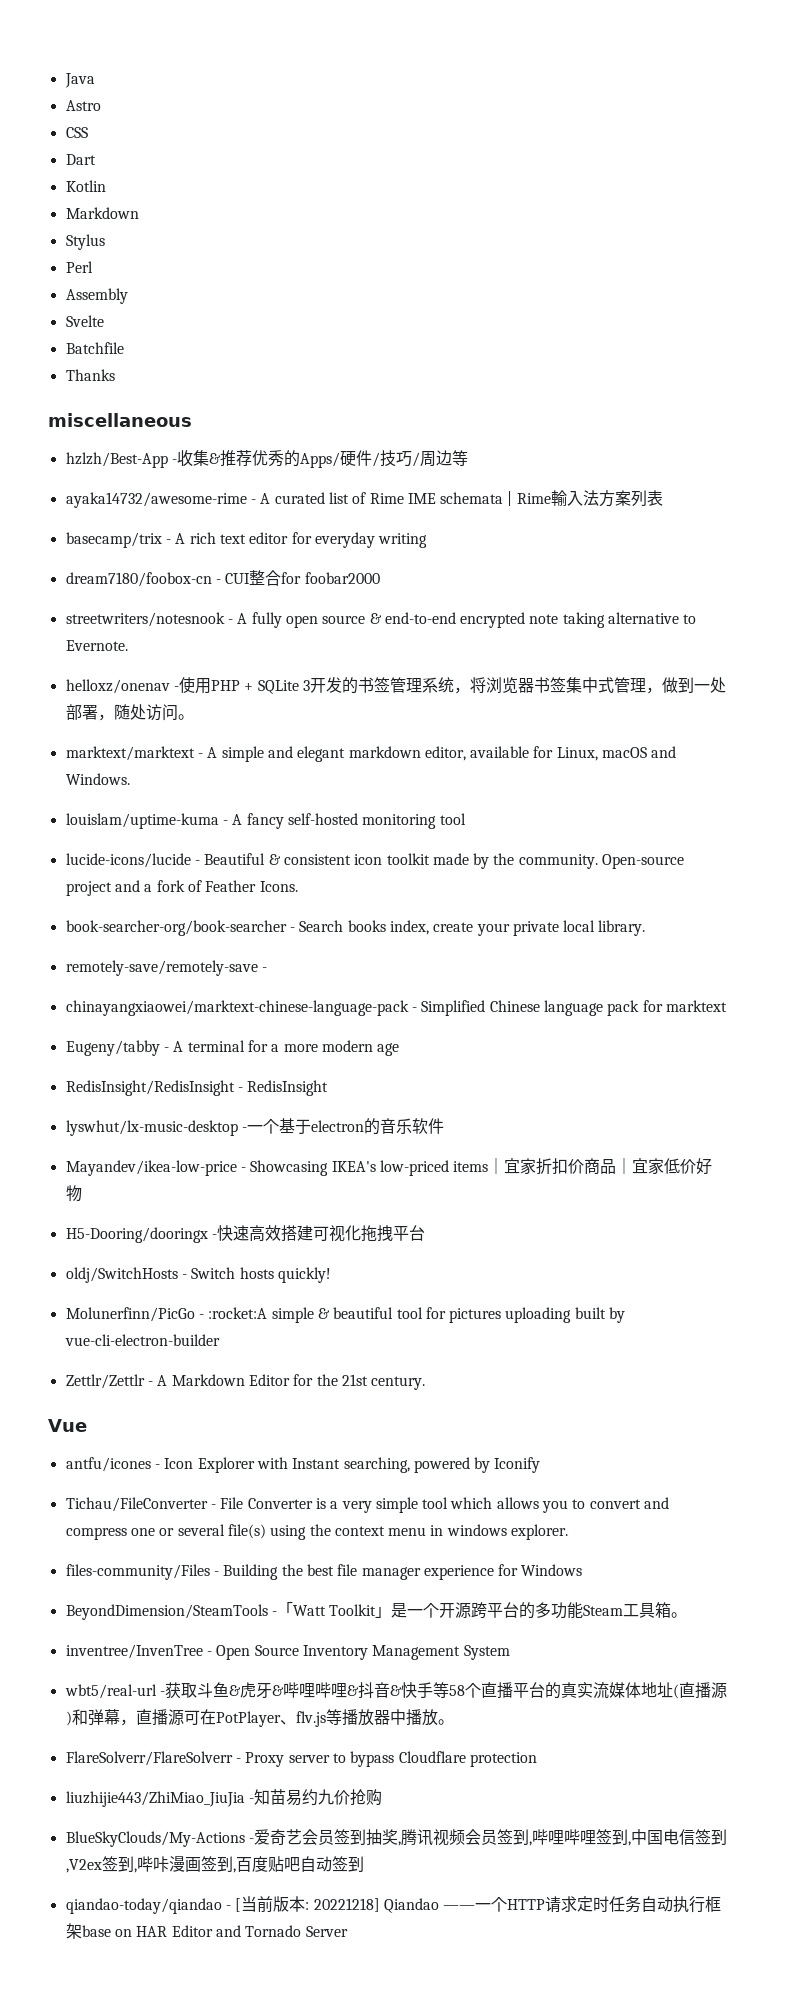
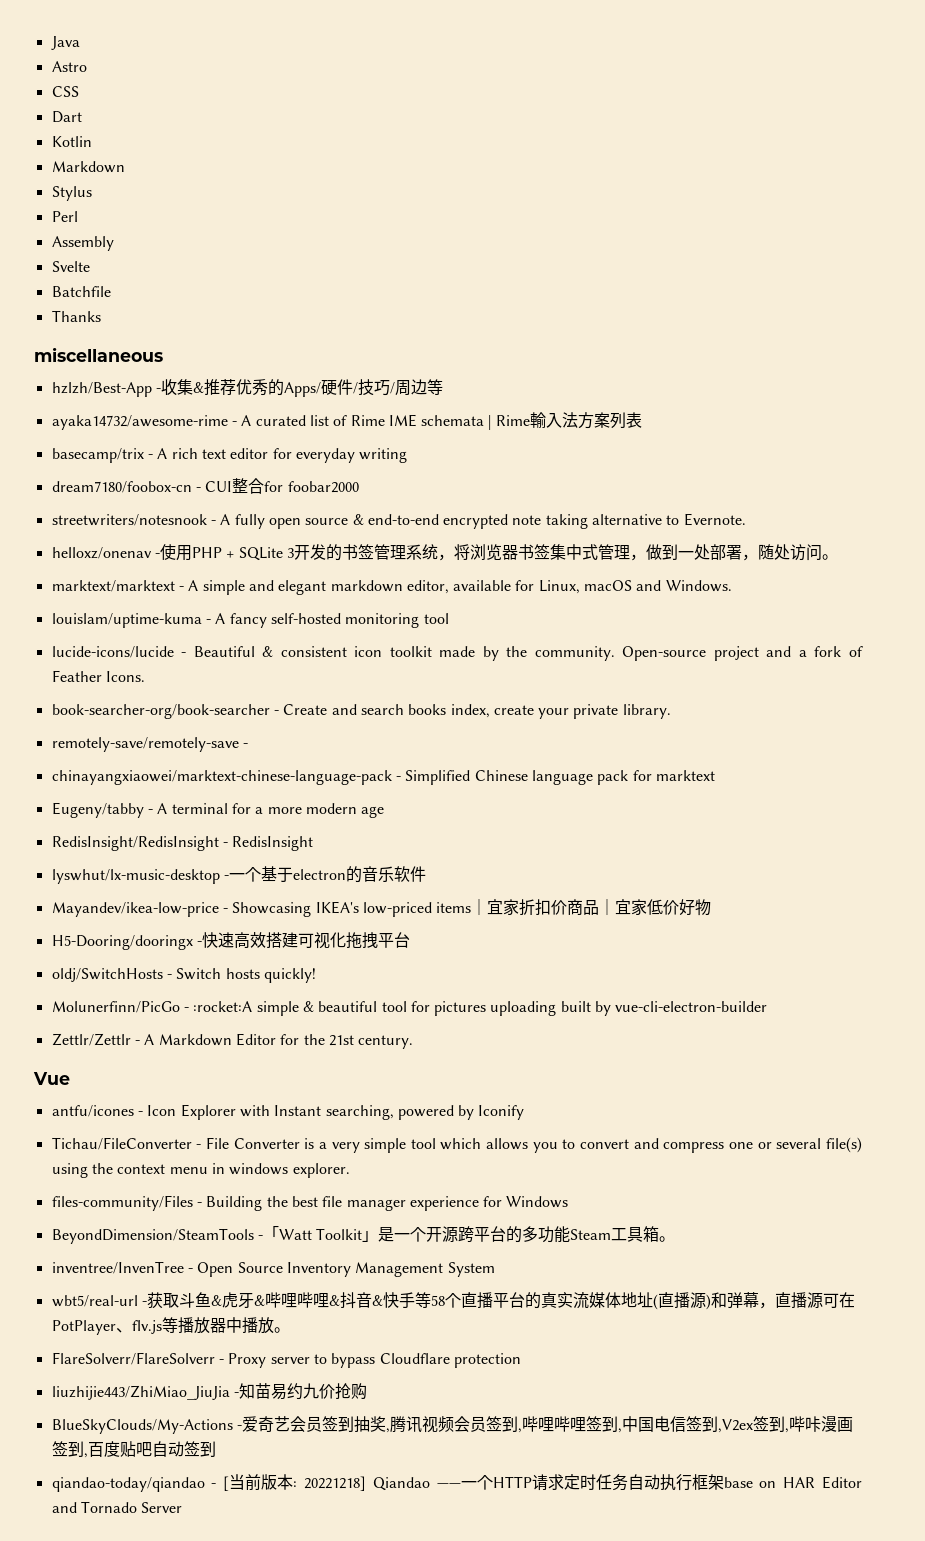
[299,920,344,932] Search -> [283,704,404,715] Create and search
[563,920,596,932] local -> (619, 711) none

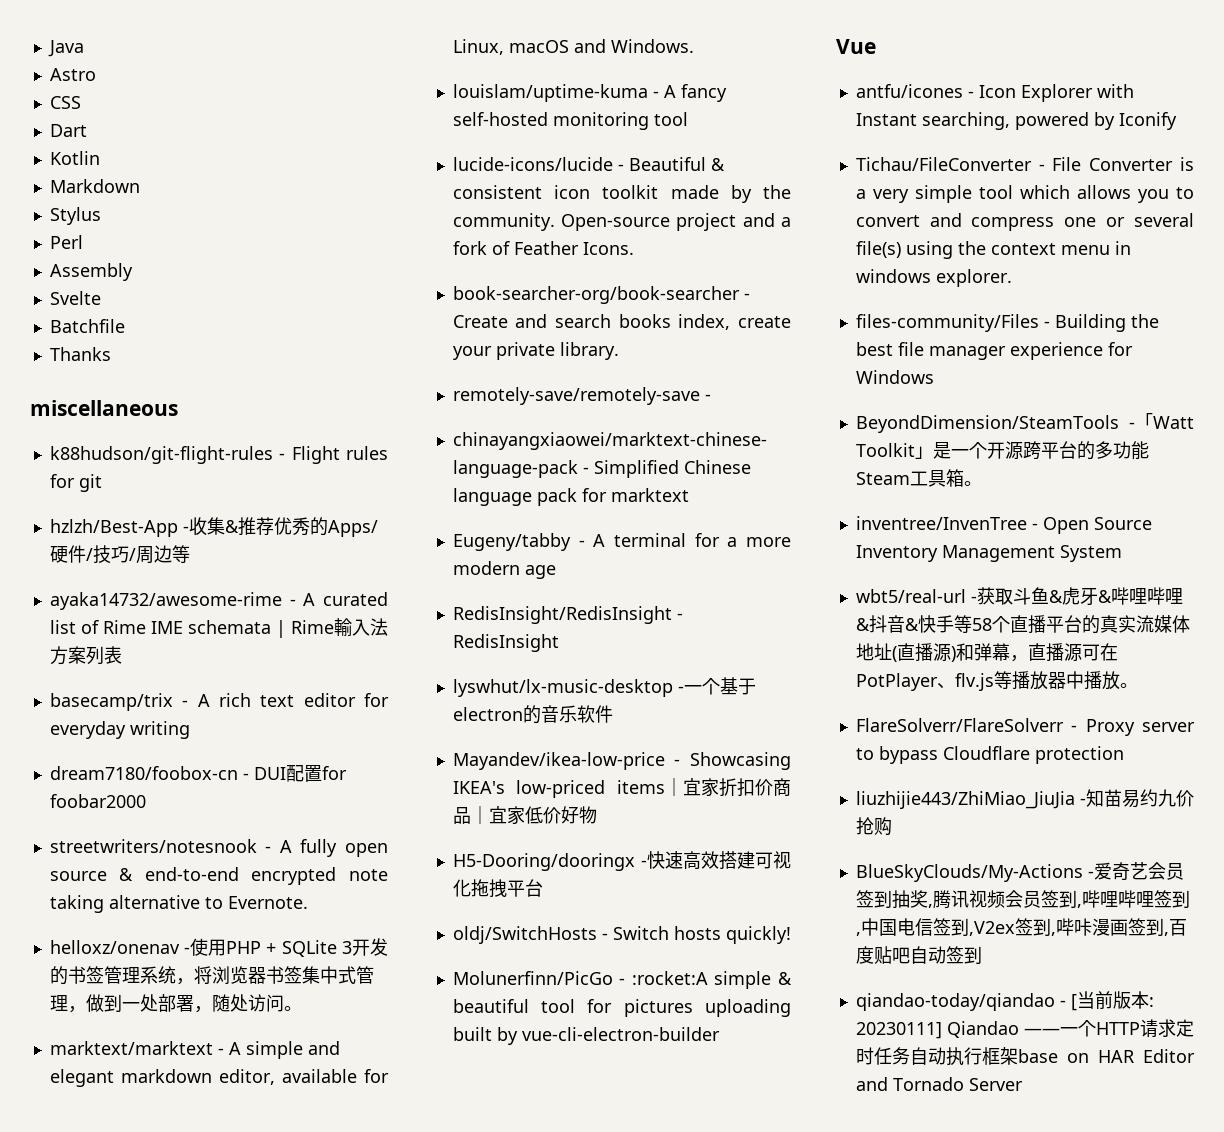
(163, 354) none -> [49,446,388,464] [49,474,102,492] // k88hudson/git-flight-rules - Flight rules for git
[205,478,265,494] CUI整合 -> [253,765,322,782] DUI配置
[51,1033,414,1049] // Zettlr/Zettlr - A Markdown Editor for the 21st century. -> (720, 1034) none
[304,1476,367,1491] 20221218] -> [855,1022,942,1039] 20230111]

